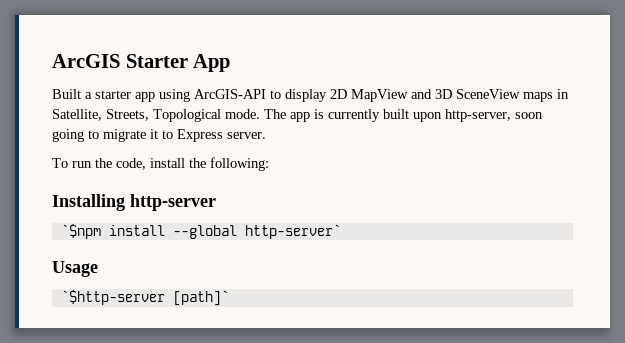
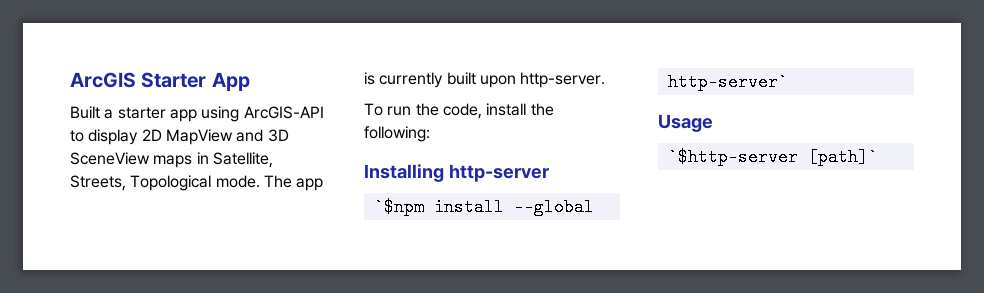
[445,109,543,122] [52,129,266,142] http-server, soon going to migrate it to Express server. -> [520,72,606,88] http-server.

